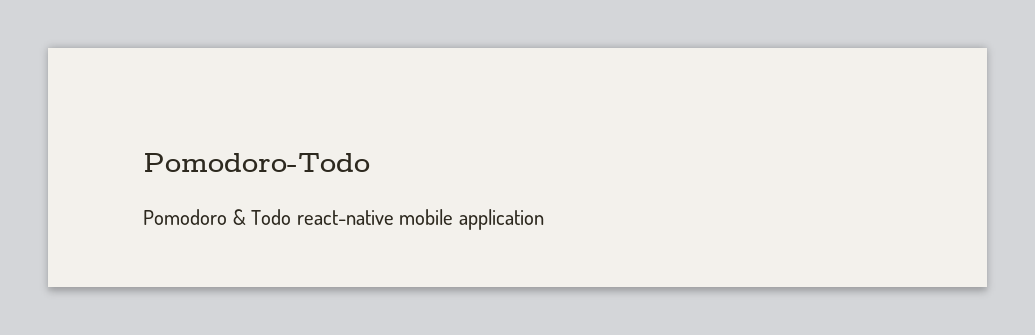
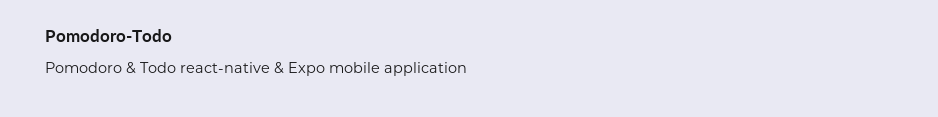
(394, 217) none -> [274,62,325,76] & Expo

